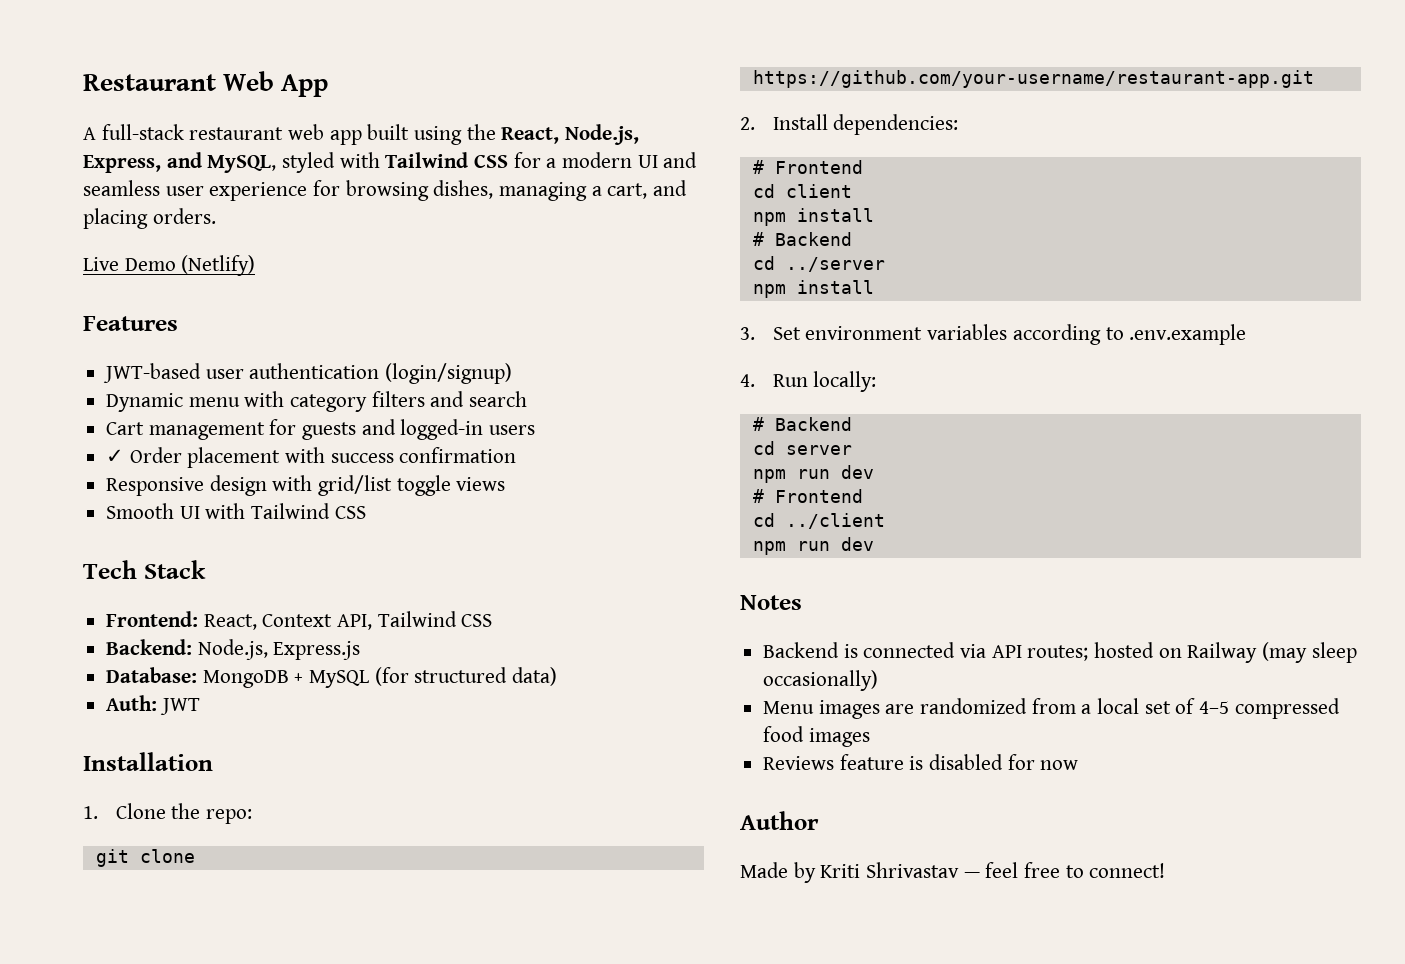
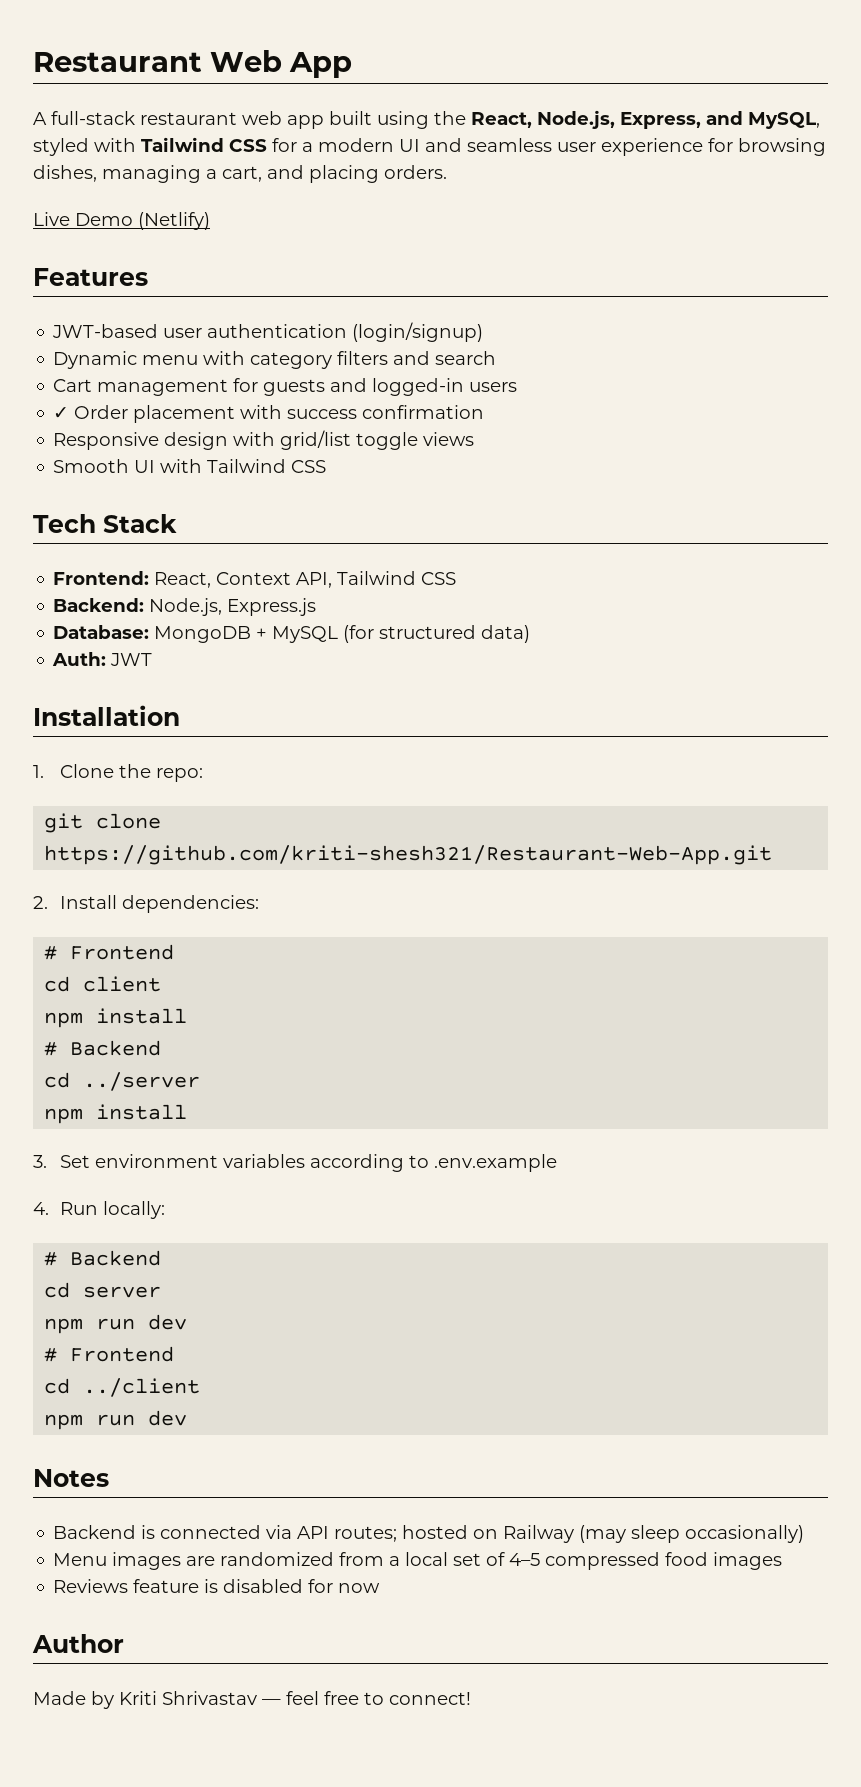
[752,70,1314,88] https://github.com/your-username/restaurant-app.git -> [44,845,773,865] https://github.com/kriti-shesh321/Restaurant-Web-App.git

